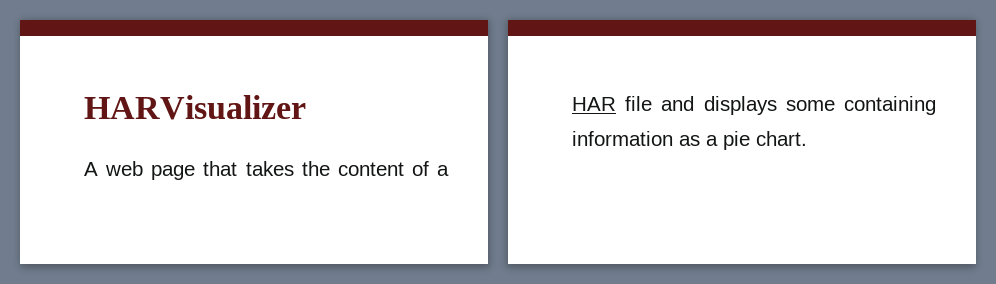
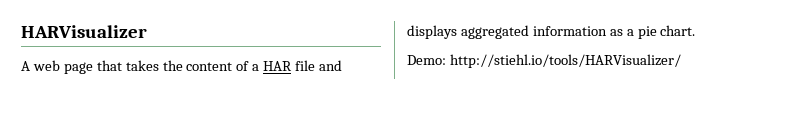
[785,96,936,115] some containing -> [460,25,529,39] aggregated
(807, 138) none -> [407,54,681,68] // Demo: http://stiehl.io/tools/HARVisualizer/

